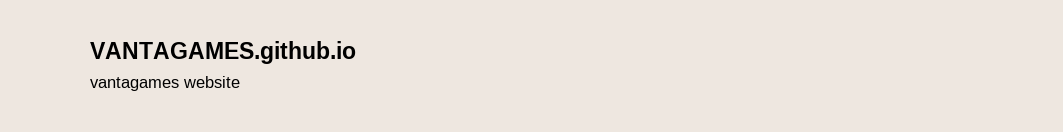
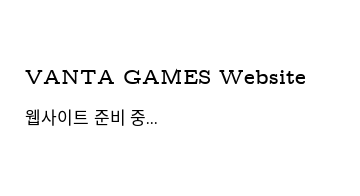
[90,41,356,64] [90,76,240,91] VANTAGAMES.github.io // vantagames website -> [25,68,306,84] [25,109,159,126] VANTA GAMES Website // 웹사이트 준비 중...

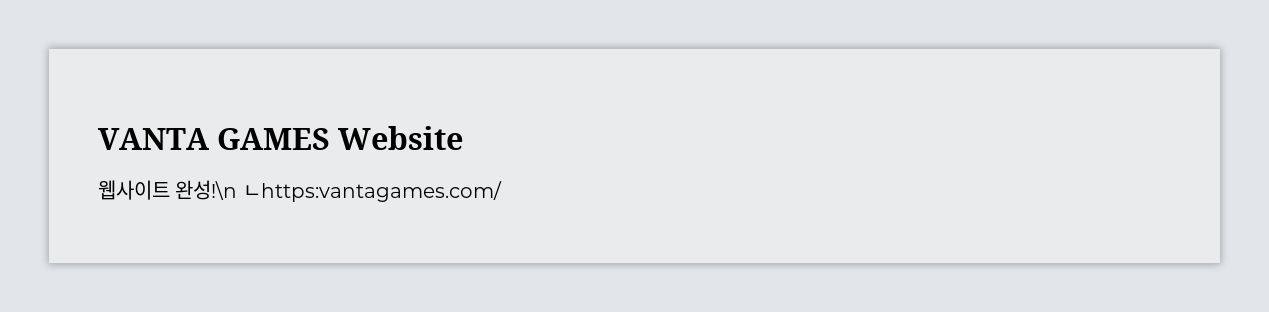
[93,109,159,126] 준비 중... -> [175,180,502,202] 완성!\n ㄴhttps:vantagames.com/

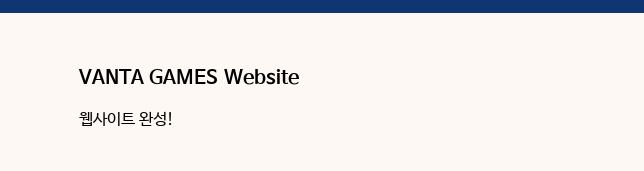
[175,180,502,202] 완성!\n ㄴhttps:vantagames.com/ -> [139,111,175,126] 완성!

